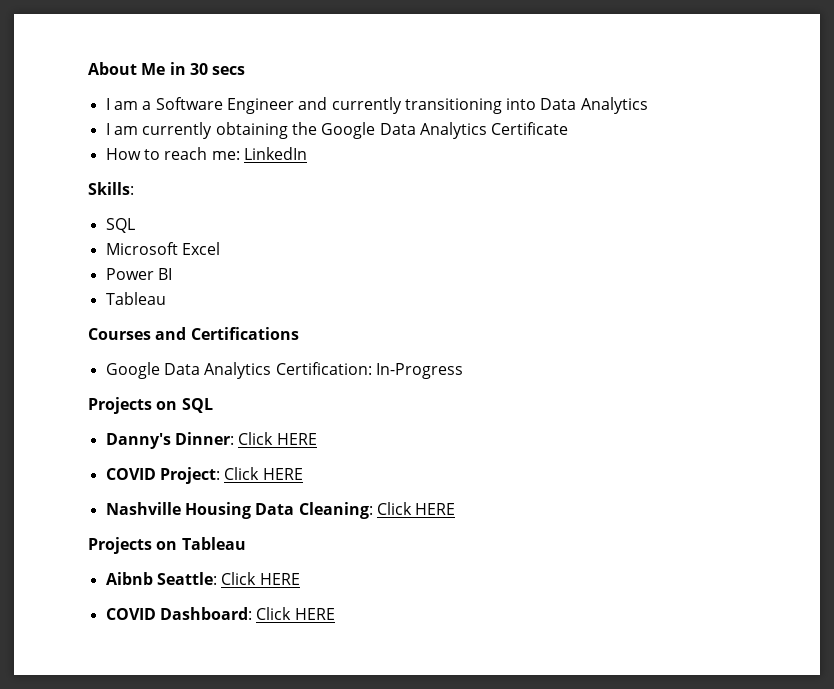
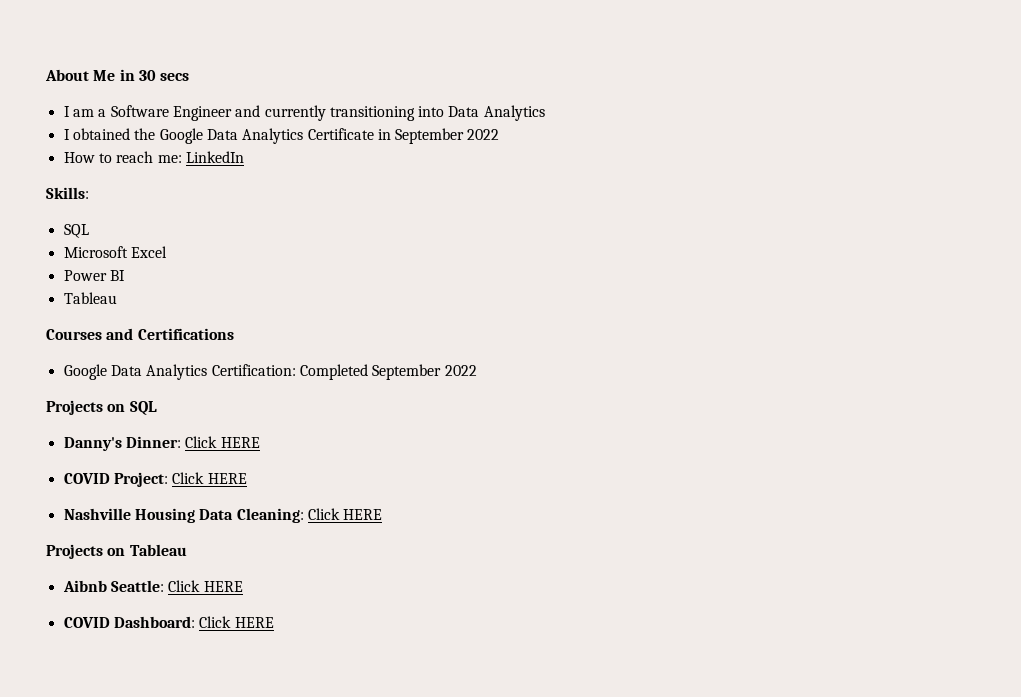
[113,122,288,139] am currently obtaining -> [72,128,130,140] obtained
(569, 128) none -> [377,128,500,144] in September 2022
[375,363,463,379] In-Progress -> [299,364,477,380] Completed September 2022

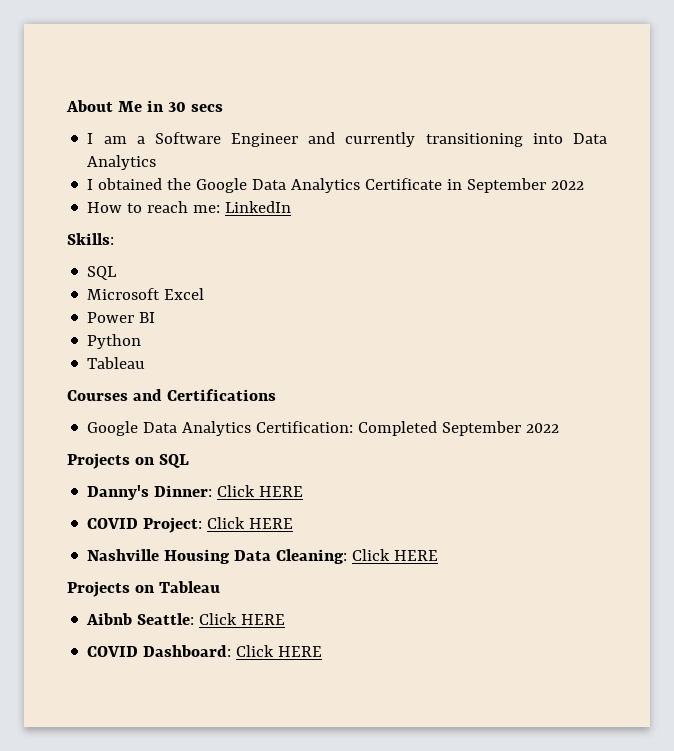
(125, 275) none -> [87,334,142,349] // Python

